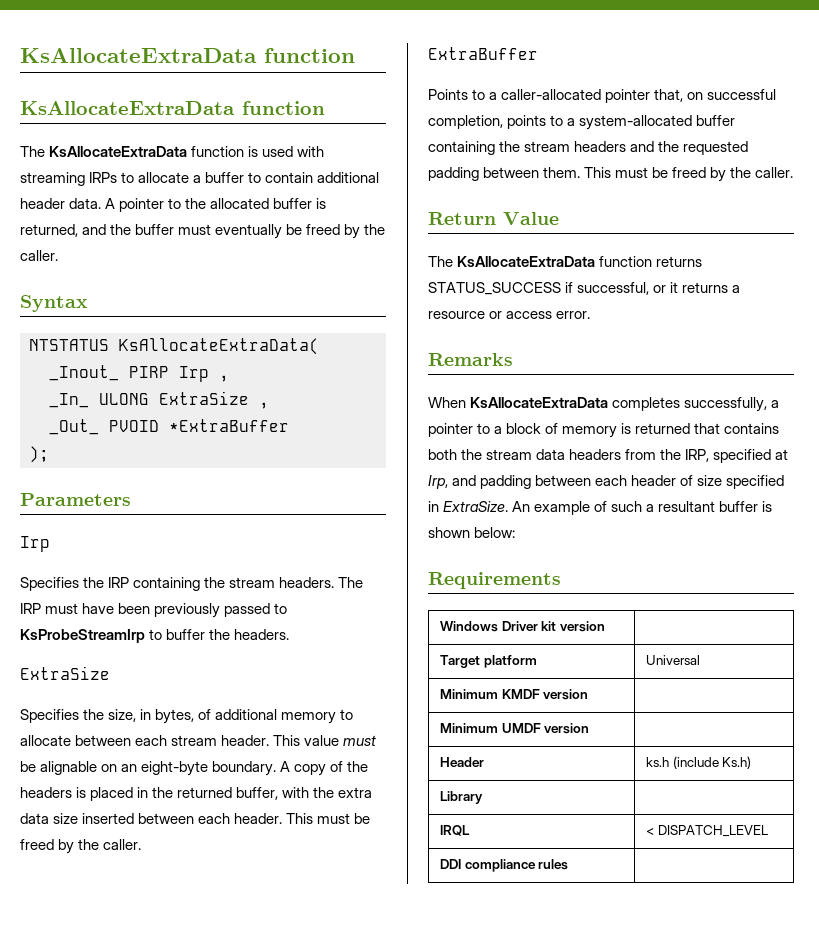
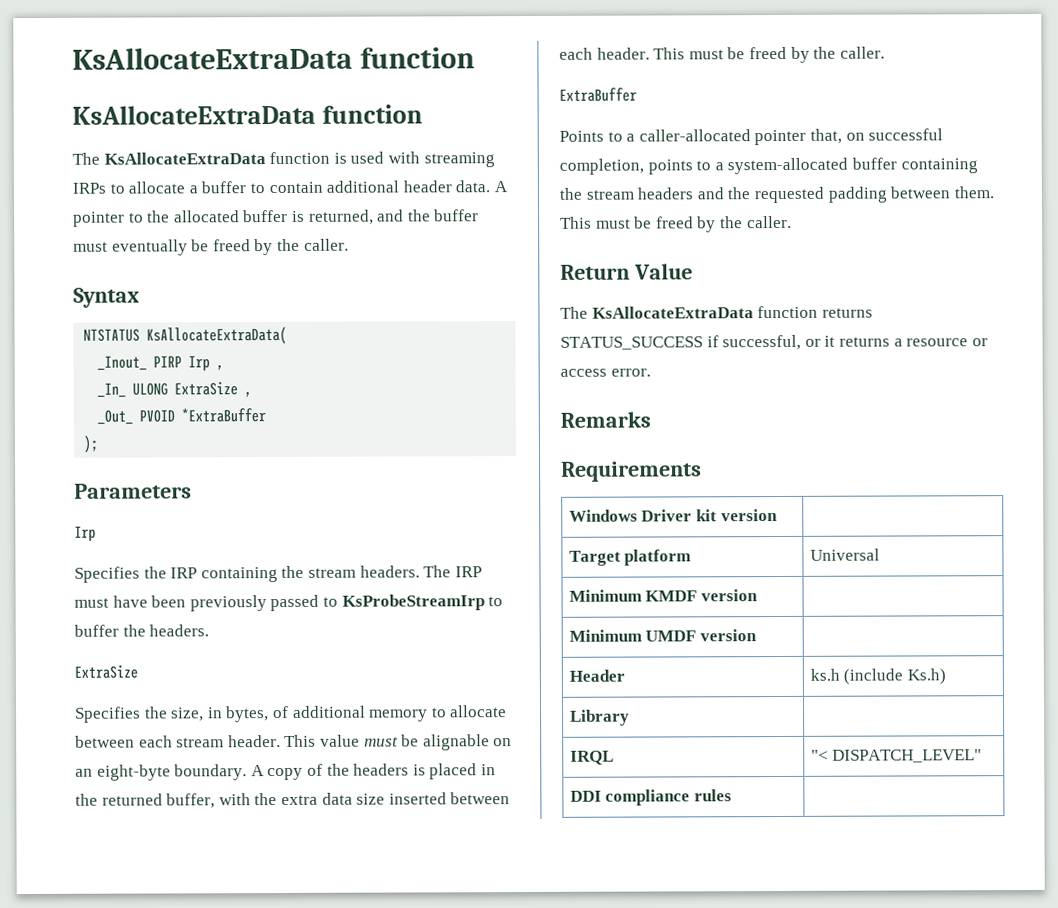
[428,397,780,412] [428,423,780,438] [428,449,789,463] [428,475,785,489] [428,501,773,515] [428,527,516,538] // When KsAllocateExtraData completes successfully, a pointer to a block of memory is returned that contains both the stream data headers from the IRP, specified at Irp, and padding between each header of size specified in ExtraSize. An example of such a resultant buffer is shown below: -> (651, 419) none
[645,825,768,837] < DISPATCH_LEVEL -> [810,749,983,763] "< DISPATCH_LEVEL"

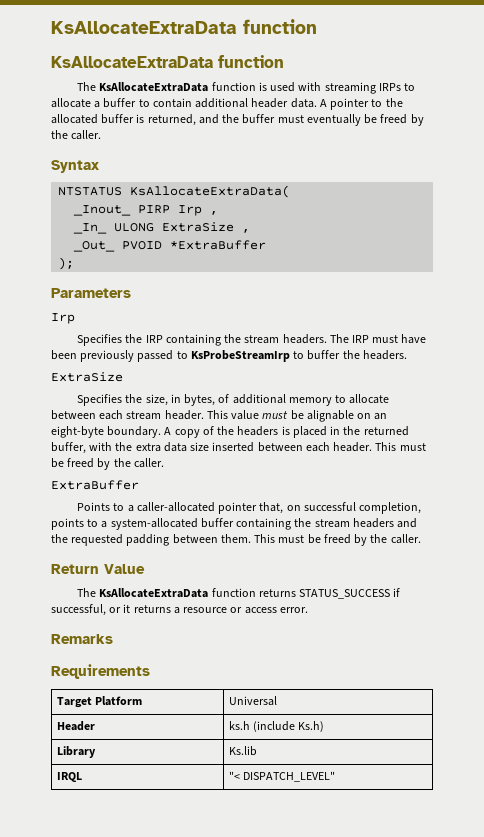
[568,509,778,522] // Windows Driver kit version | -> (150, 671) none
[624,549,692,566] platform -> [94,696,142,706] Platform
[568,589,758,602] [568,629,757,642] // Minimum KMDF version | // Minimum UMDF version | -> (277, 701) none
(630, 717) none -> [228,746,257,756] Ks.lib
[569,789,732,806] // DDI compliance rules | -> (335, 776) none

